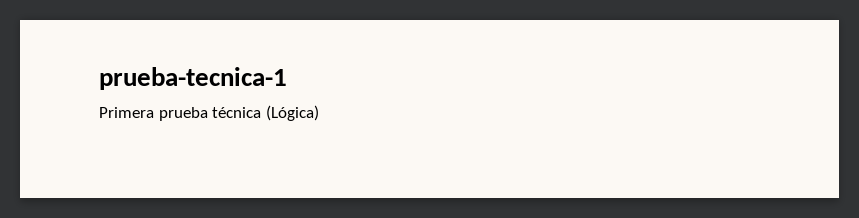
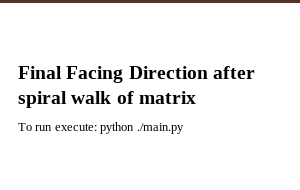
[99,67,287,90] [99,105,319,121] prueba-tecnica-1 // Primera prueba técnica (Lógica) -> [18,66,255,83] [18,91,196,108] [18,122,184,134] Final Facing Direction after spiral walk of matrix // To run execute: python ./main.py

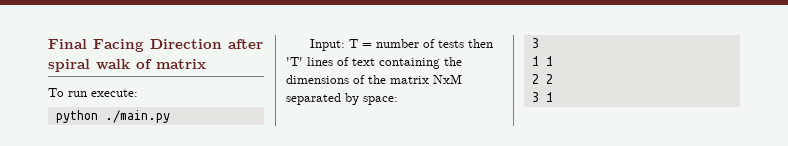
(97, 127) none -> (138, 93) //
(184, 128) none -> [310,39,494,51] [286,57,462,69] [286,74,462,84] [286,93,398,105] [531,38,539,48] [531,56,553,66] [531,74,553,84] [531,92,553,102] // Input: T = number of tests then 'T' lines of text containing the dimensions of the matrix NxM separated by space: // 3 // 1 1 // 2 2 // 3 1

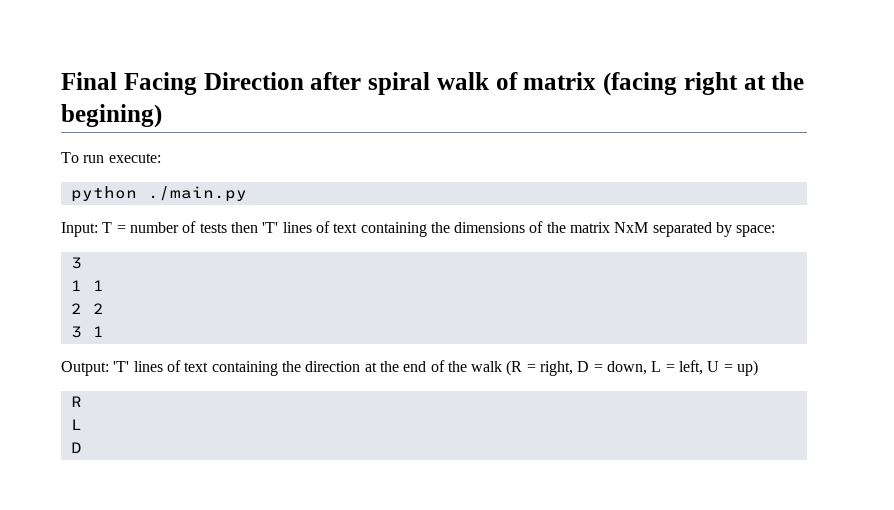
(206, 64) none -> [603,72,805,96] [61,104,162,128] (facing right at the begining)
(553, 97) none -> [61,360,759,376] [70,396,82,407] [70,419,82,430] [70,442,82,453] // Output: 'T' lines of text containing the direction at the end of the walk (R = right, D = down, L = left, U = up) // R // L // D

